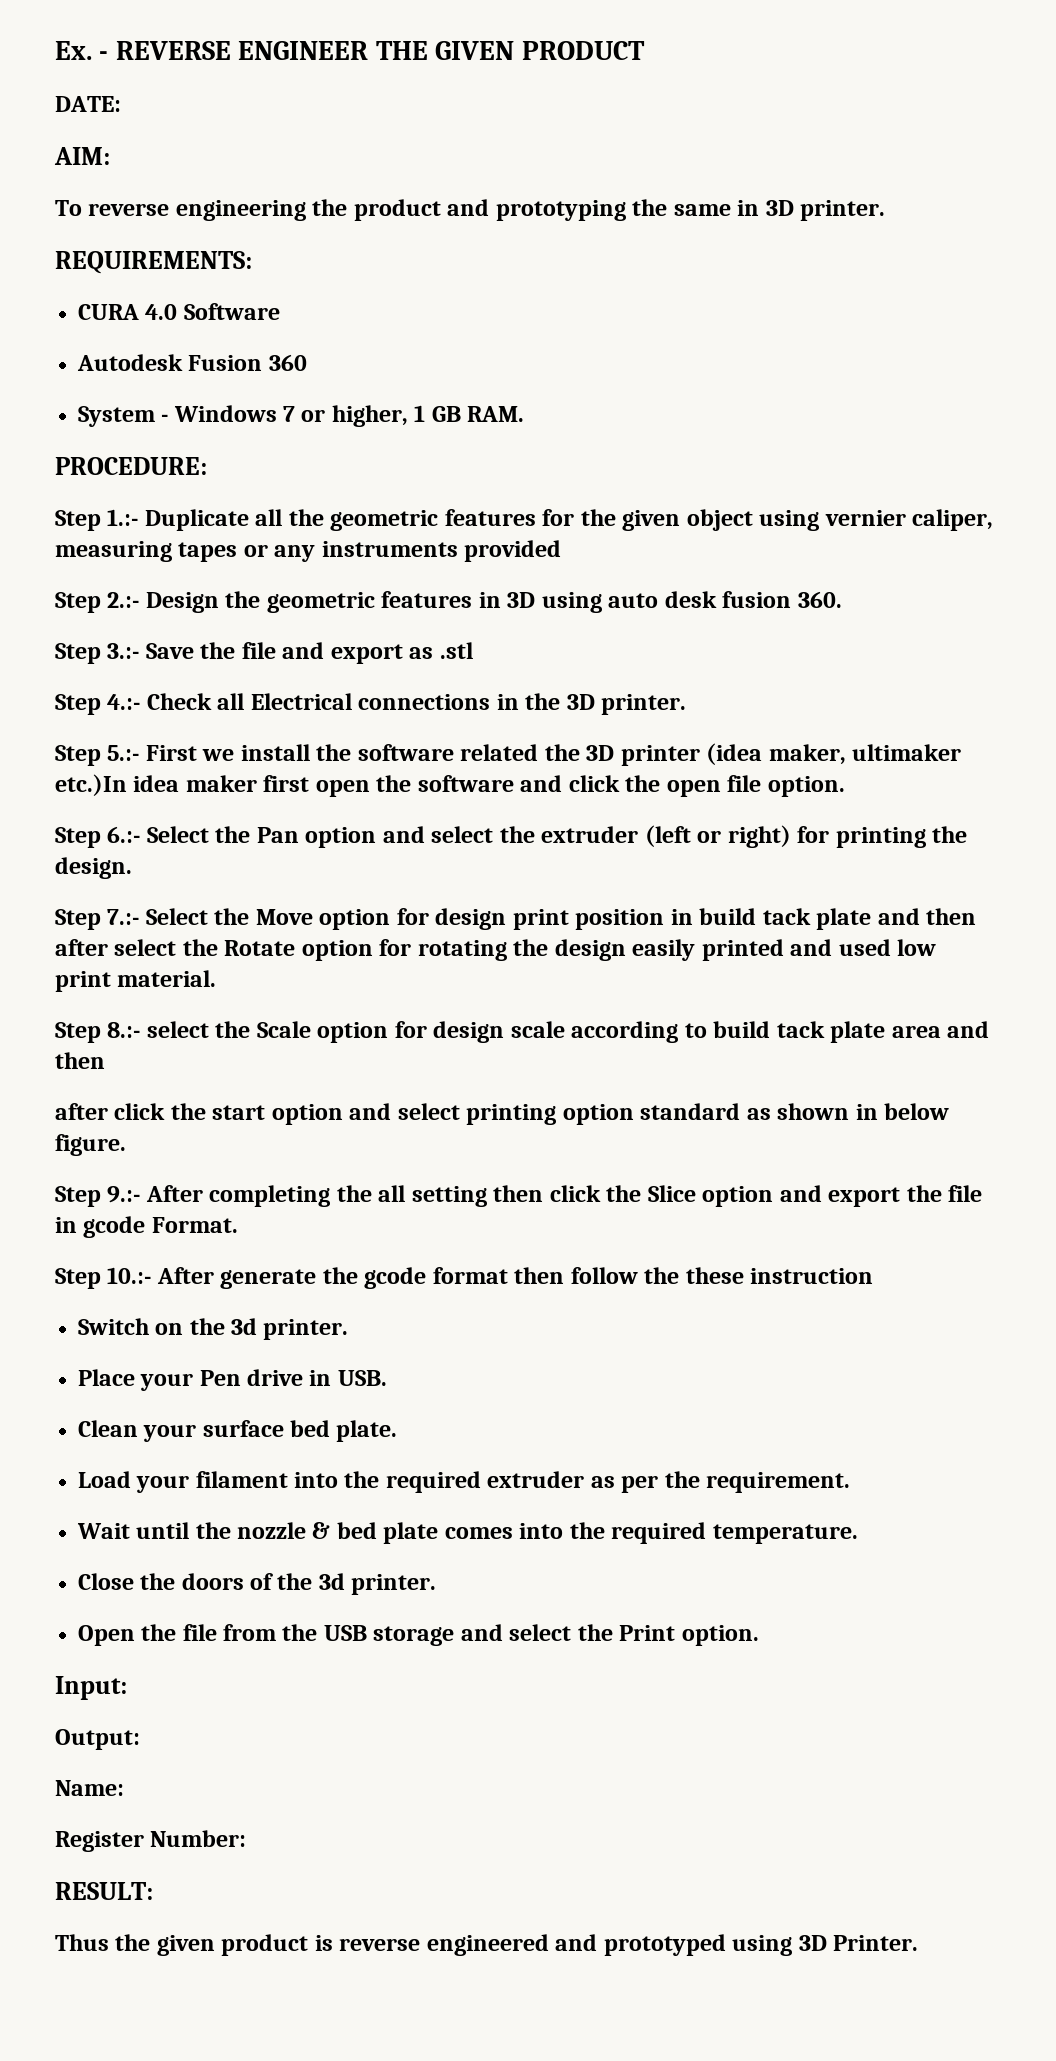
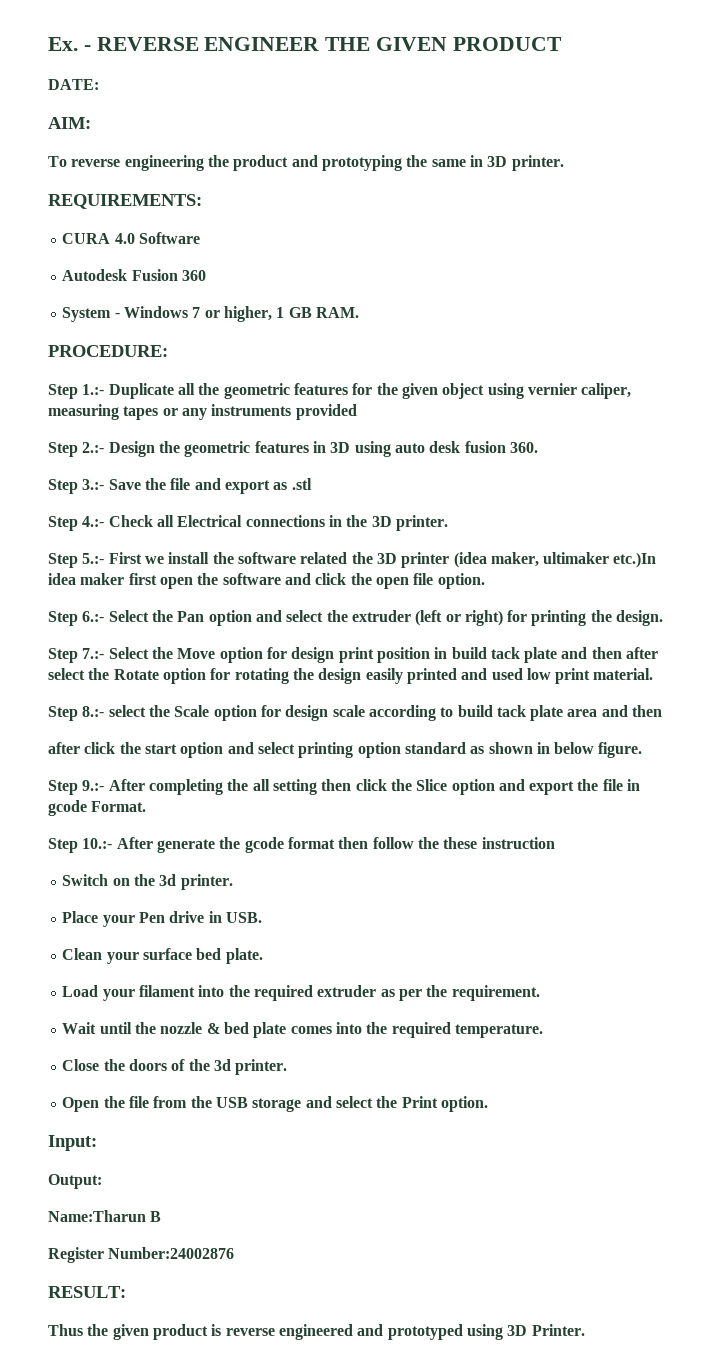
[55,1780,124,1796] Name: -> [48,1210,162,1222] Name:Tharun B
[150,1830,247,1847] Number: -> [108,1247,235,1259] Number:24002876

